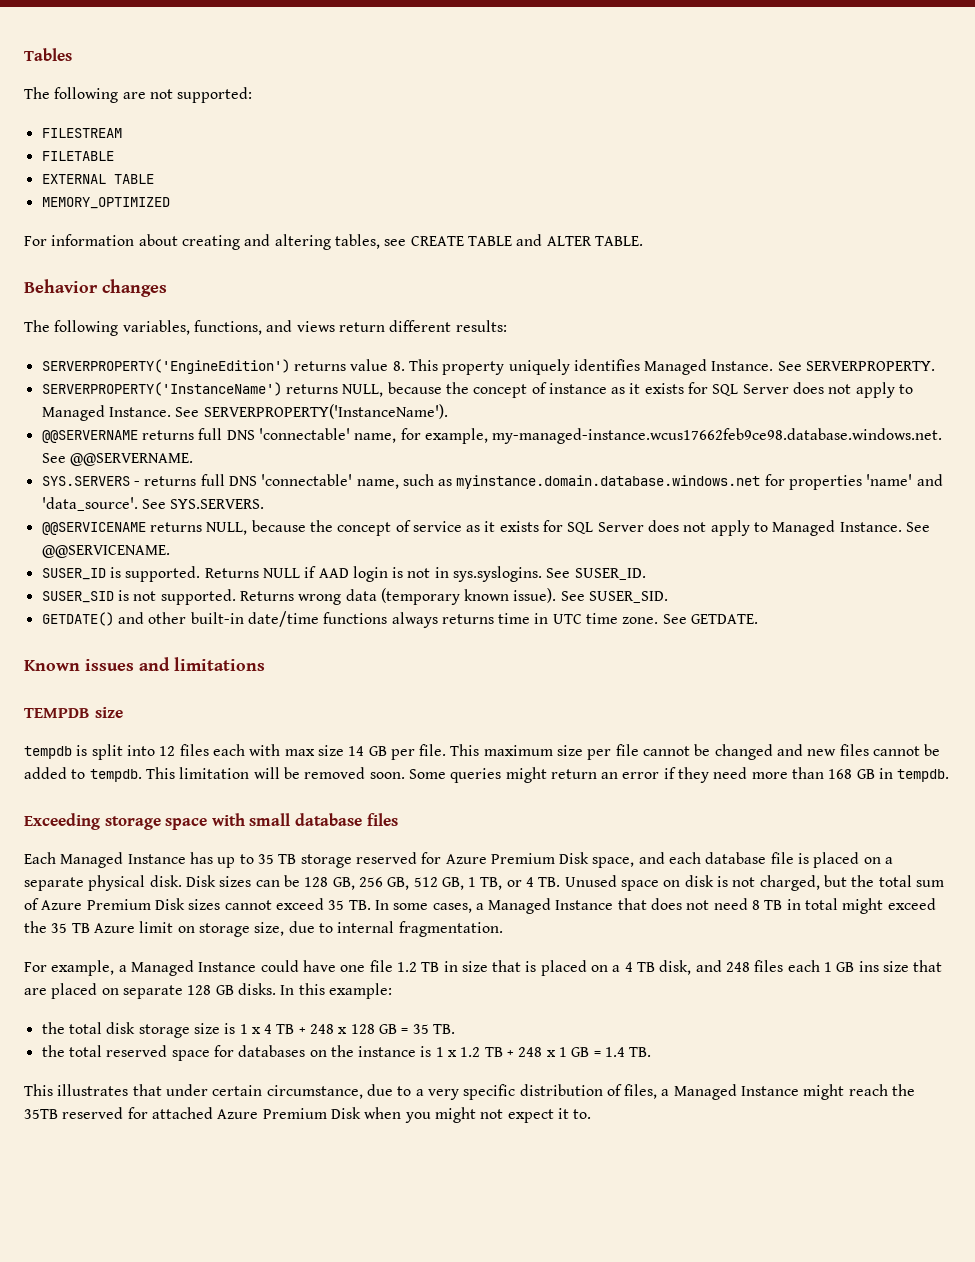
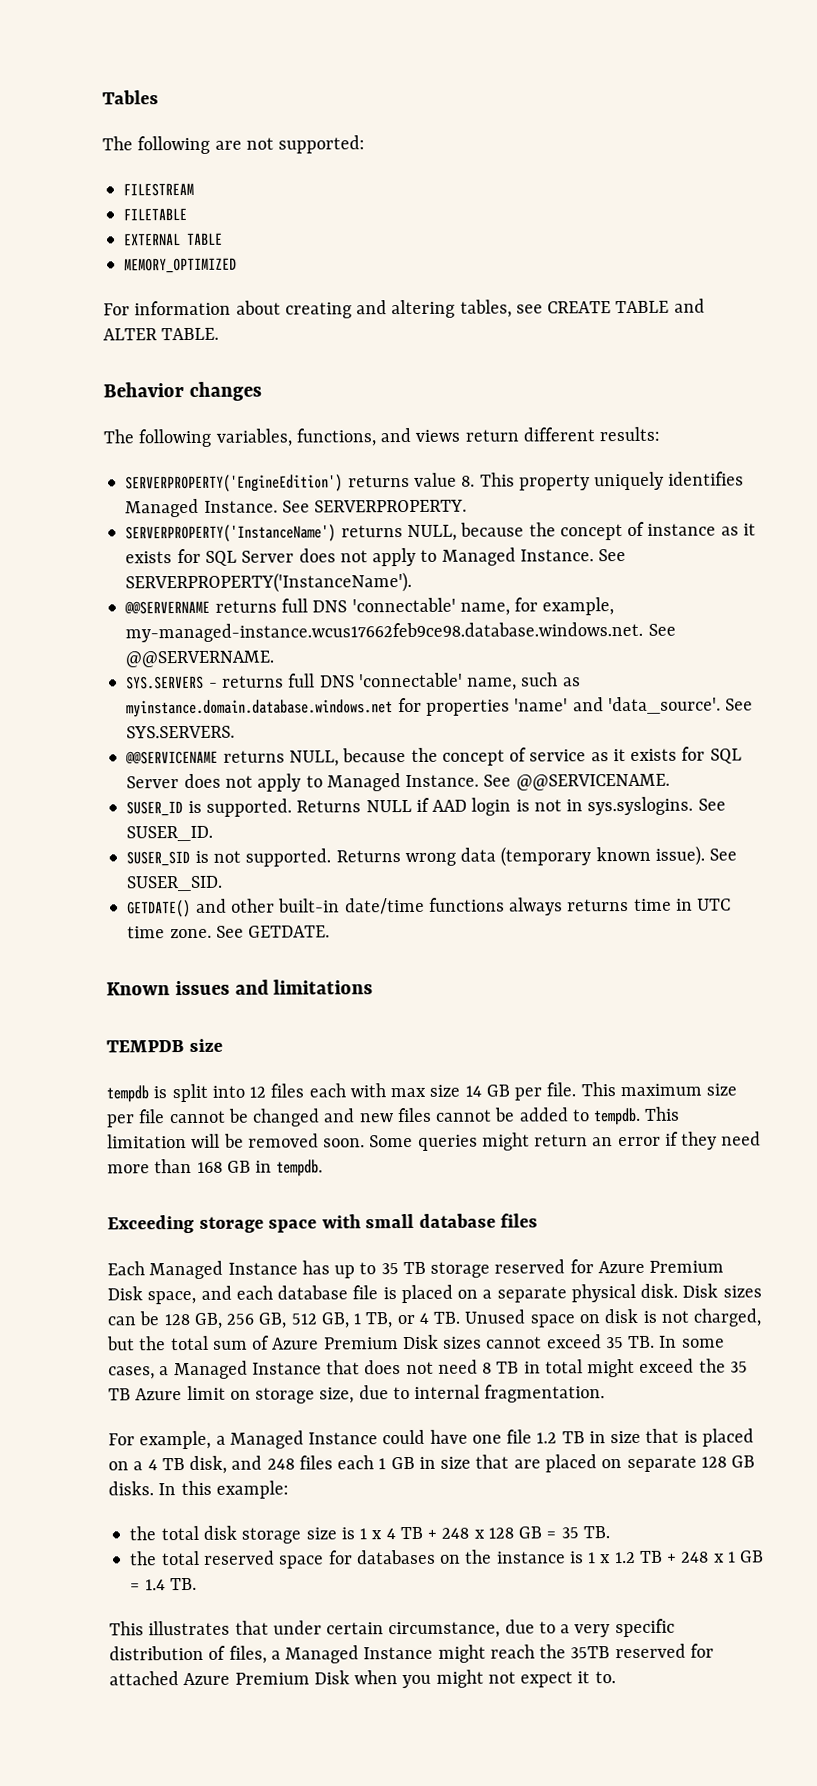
[858,961,879,972] ins -> [418,1456,436,1469] in

